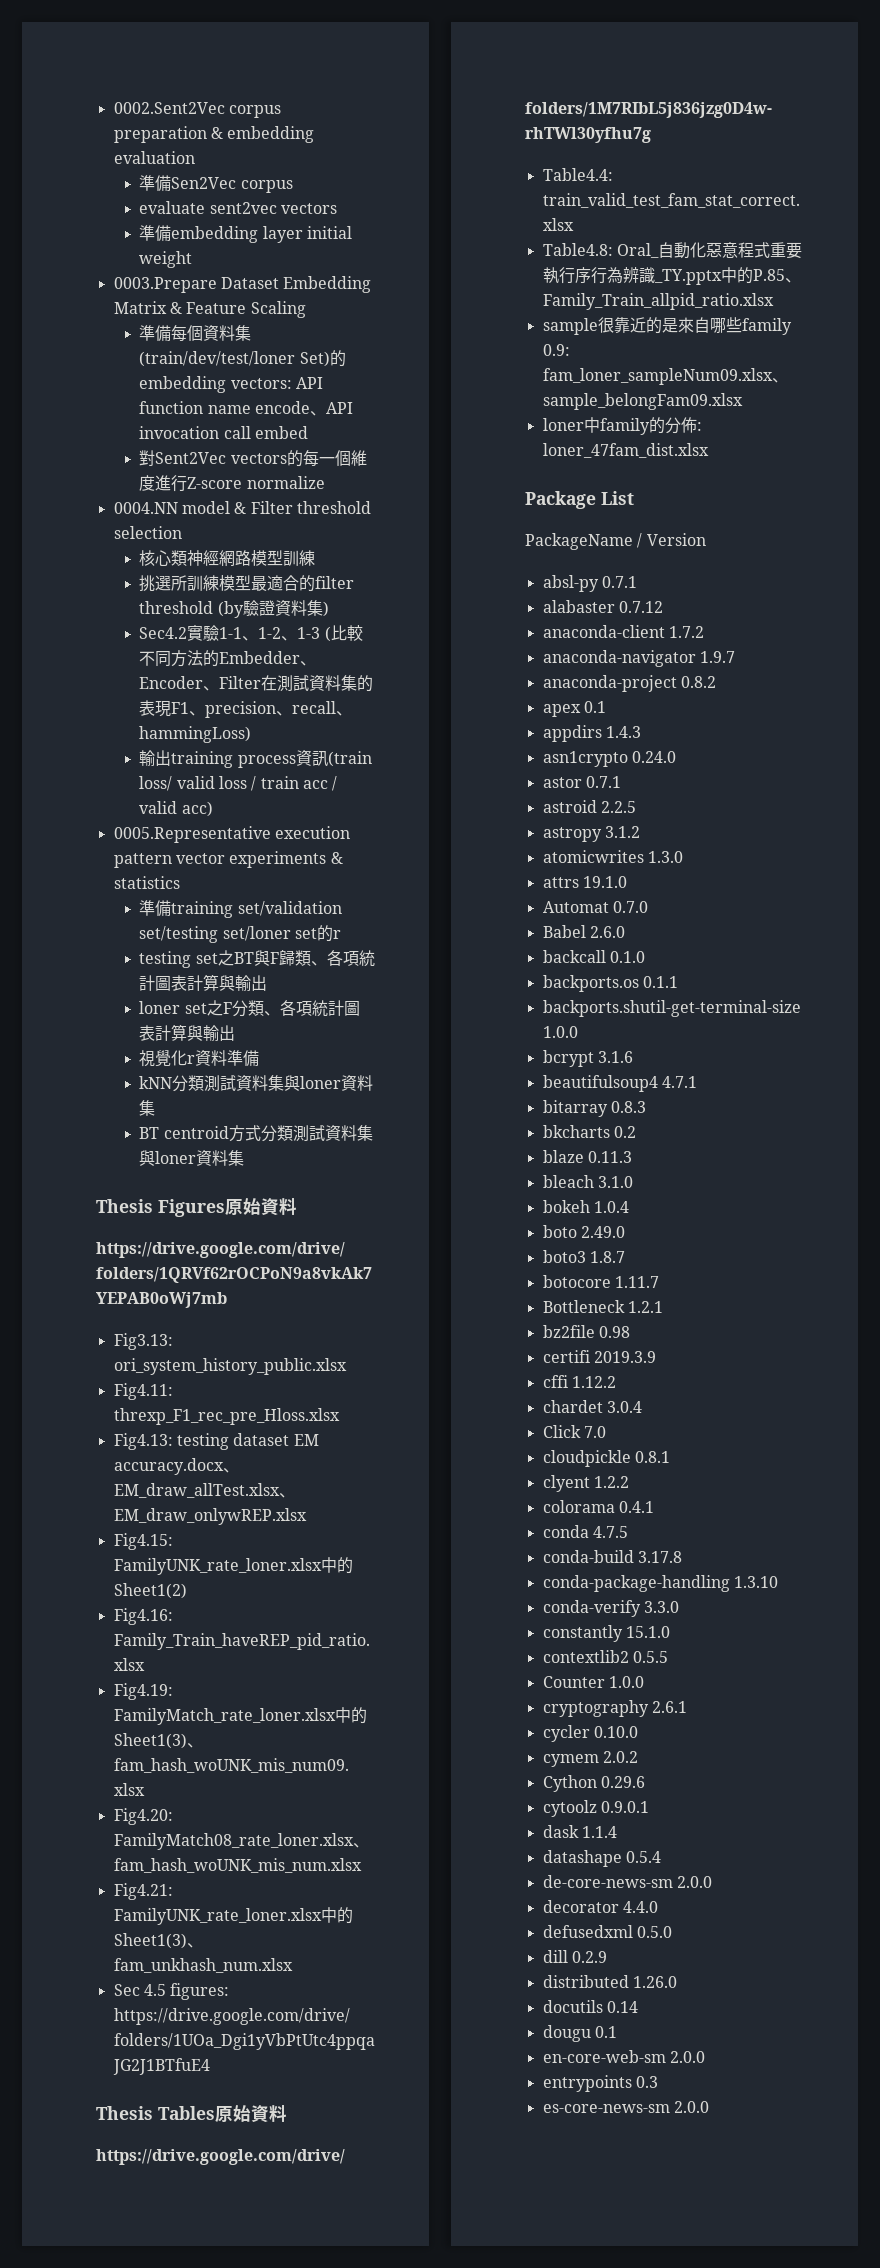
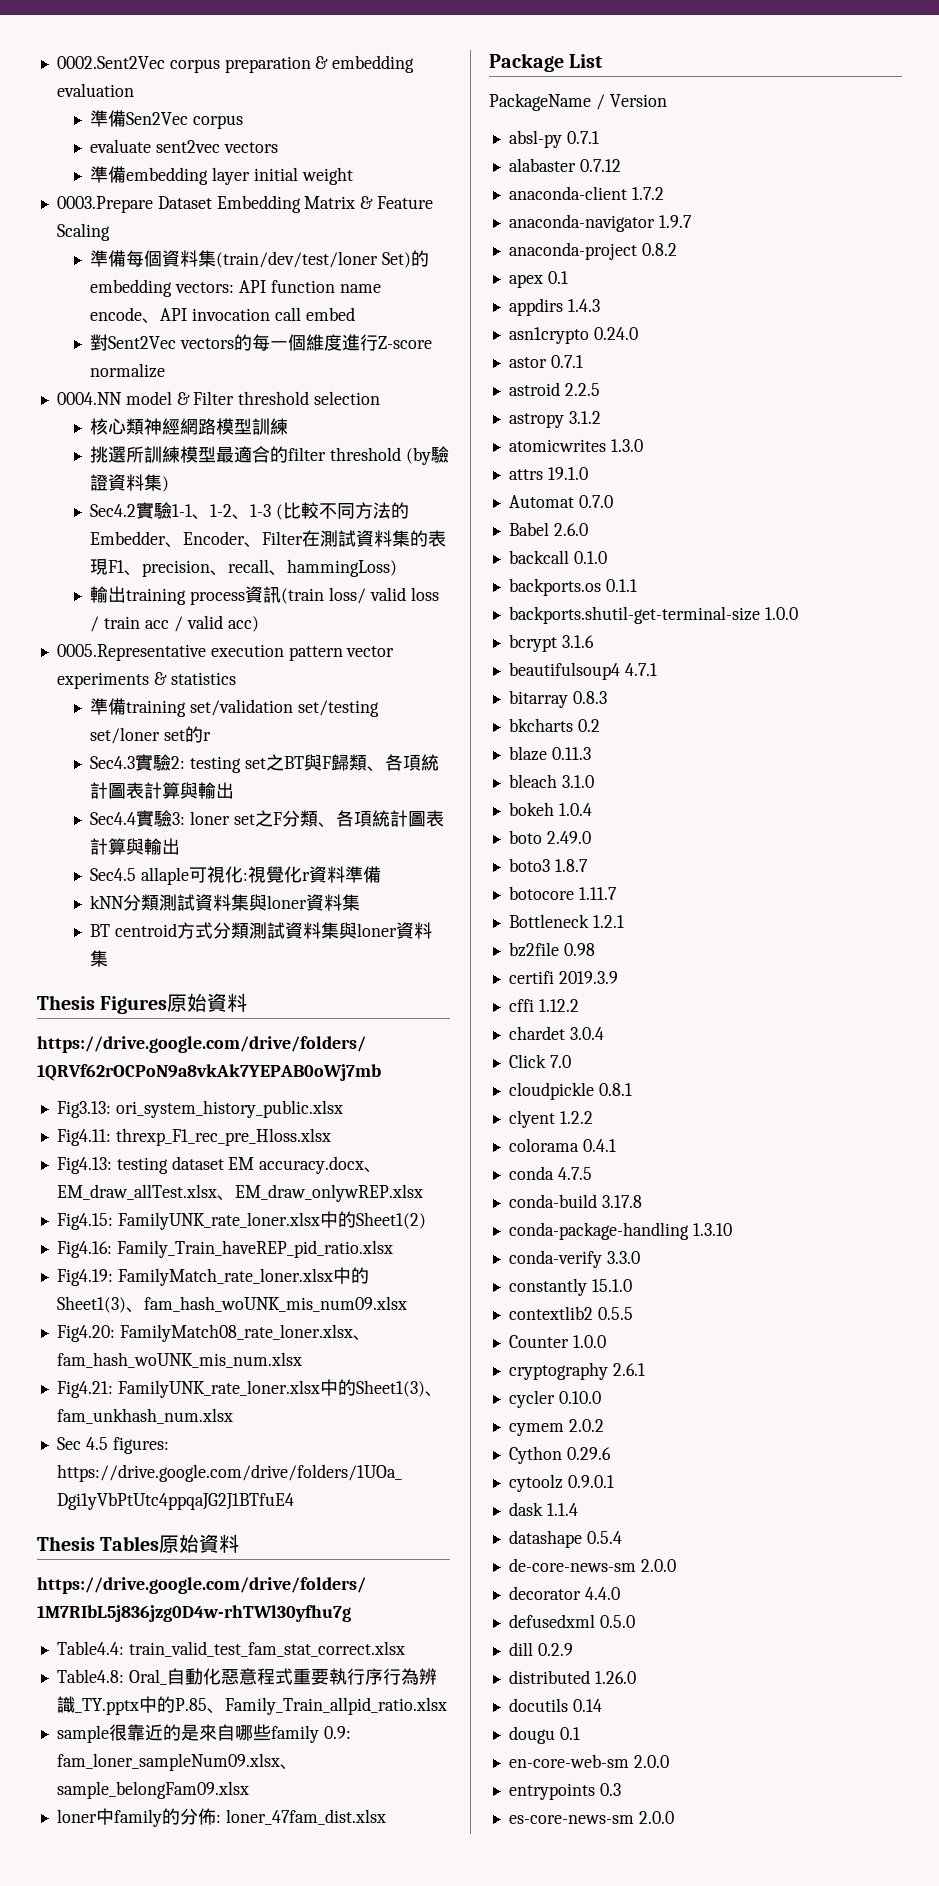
(341, 934) none -> [90,754,186,771] Sec4.3實驗2:
(268, 983) none -> [90,810,186,827] Sec4.4實驗3:
(236, 1033) none -> [90,866,249,885] Sec4.5 allaple可視化:

